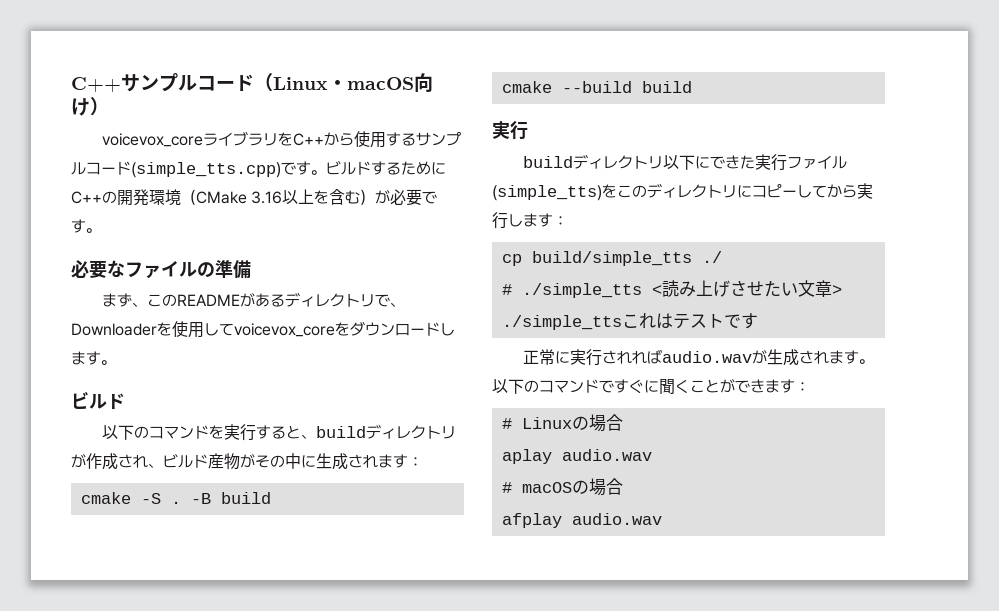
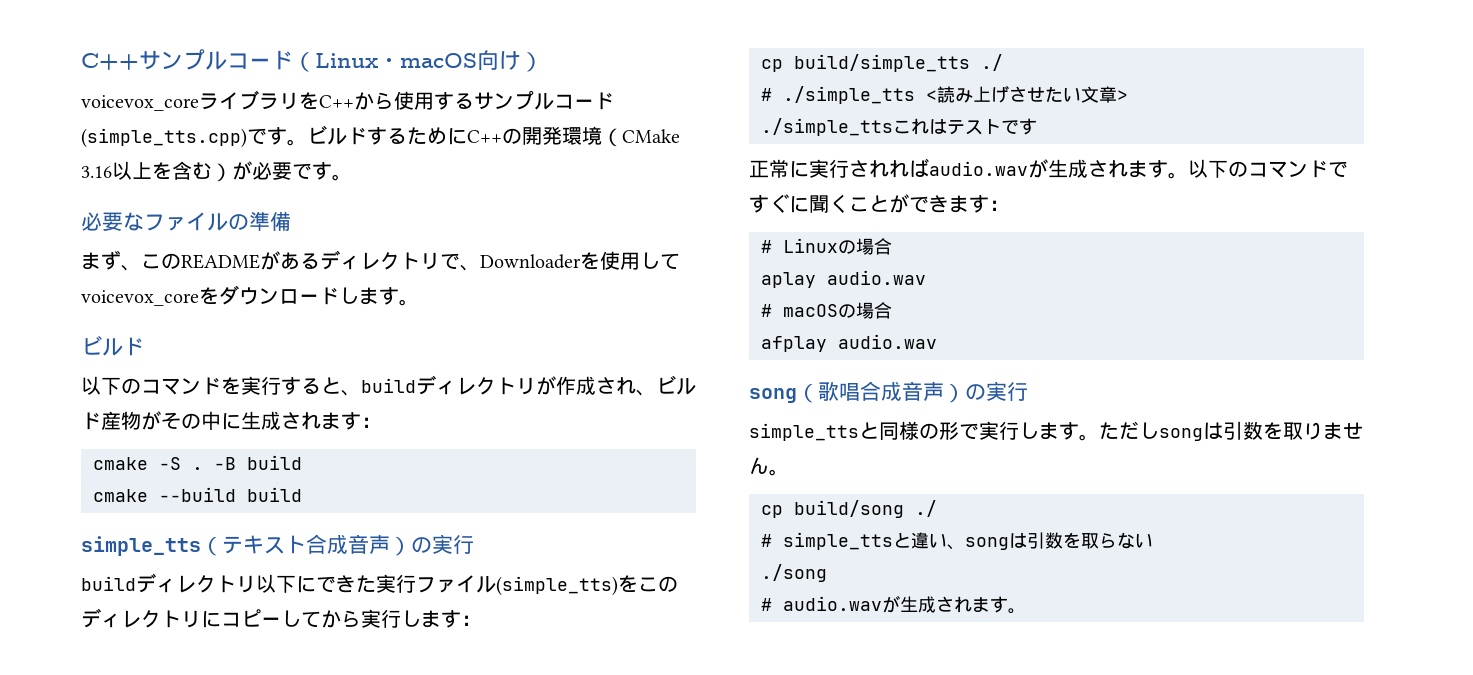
(692, 87) none -> [81,534,432,556] simple_tts（テキスト合成音声）の
(662, 519) none -> [749,381,1028,403] [749,421,1363,441] [749,457,789,476] [761,500,937,518] [761,532,1153,550] [761,564,827,582] [761,595,1026,614] // song（歌唱合成音声）の実行 // simple_ttsと同様の形で実行します。ただしsongは引数を取りません。 // cp build/song ./ // # simple_ttsと違い、songは引数を取らない // ./song // # audio.wavが生成されます。

